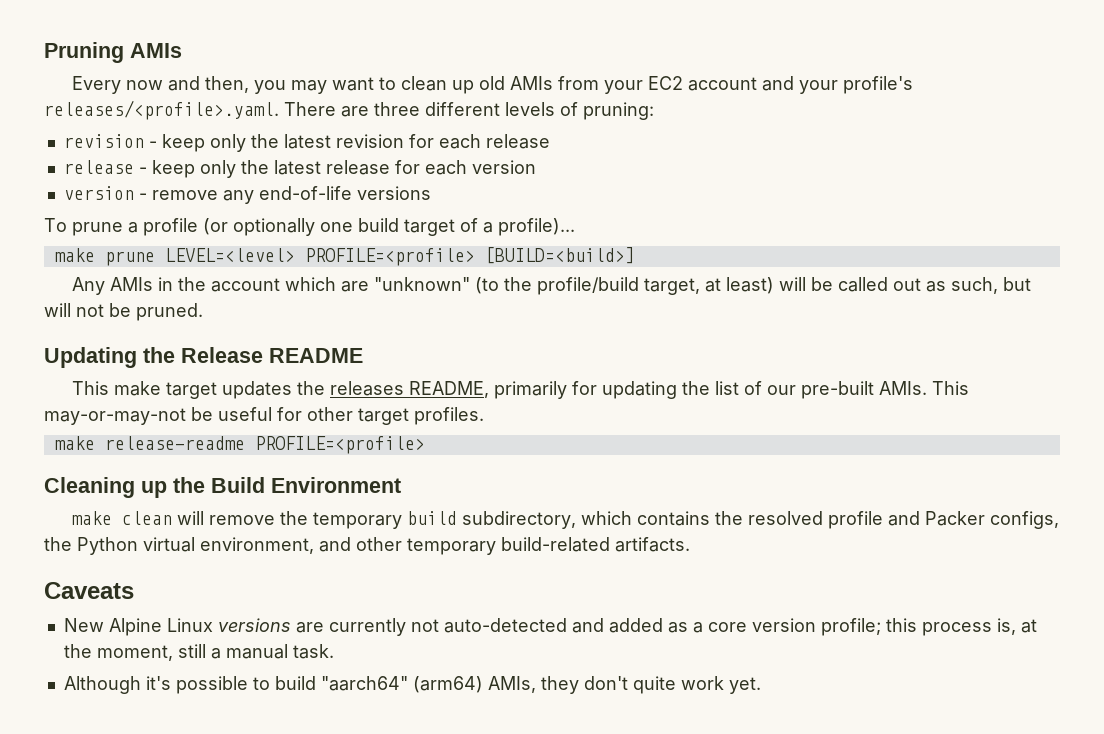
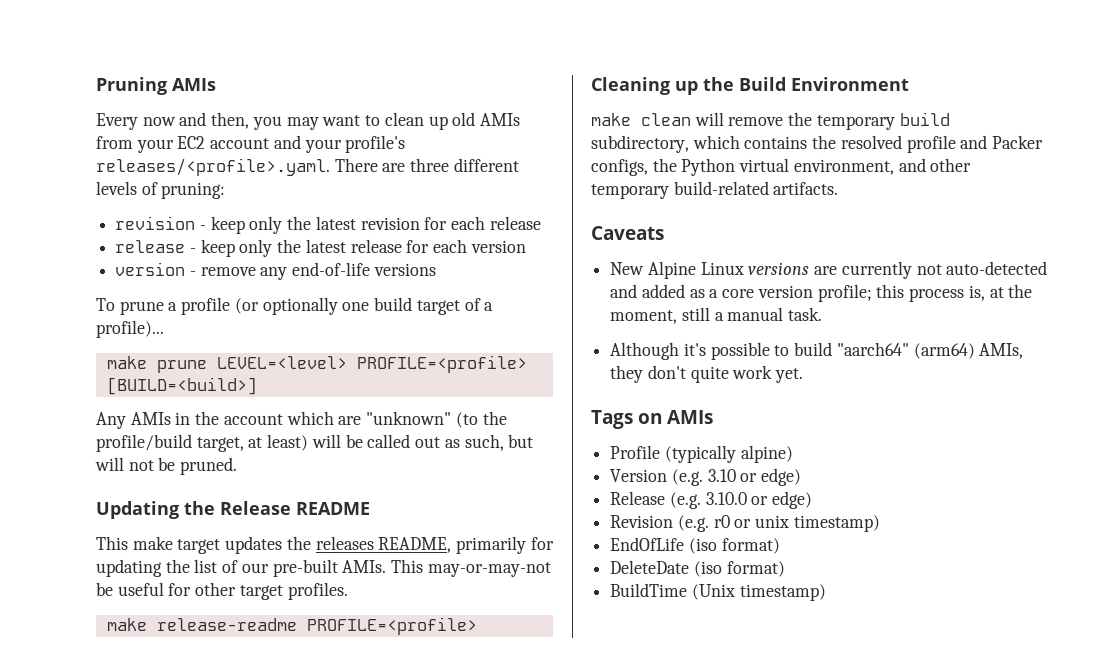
(761, 685) none -> [591,410,713,429] [610,445,793,463] [610,468,802,486] [610,491,813,509] [610,515,880,532] [610,537,780,554] [610,560,785,577] [610,583,826,601] // Tags on AMIs // Profile (typically alpine) // Version (e.g. 3.10 or edge) // Release (e.g. 3.10.0 or edge) // Revision (e.g. r0 or unix timestamp) // EndOfLife (iso format) // DeleteDate (iso format) // BuildTime (Unix timestamp)

